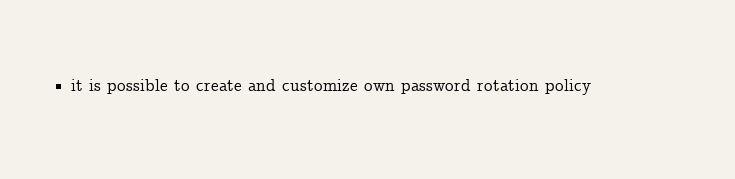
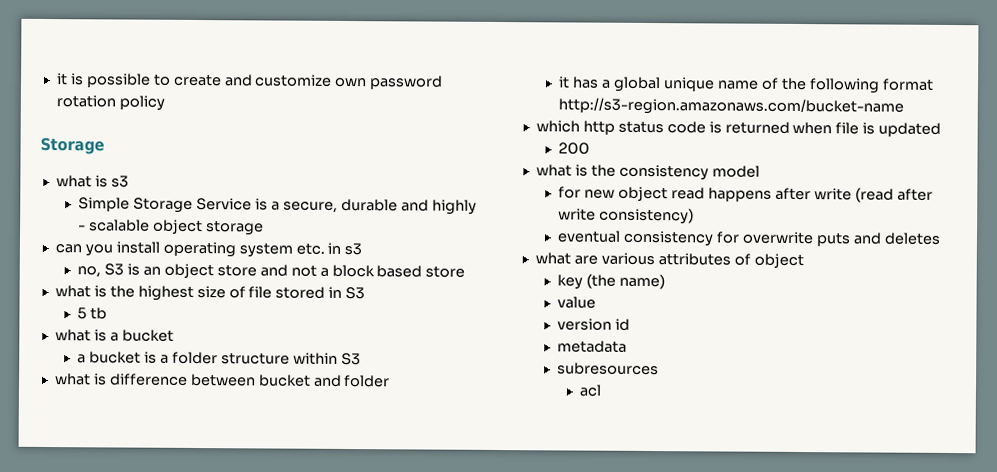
(592, 87) none -> [40,137,105,155] [55,175,129,188] [78,197,477,215] [78,219,265,236] [54,241,363,258] [77,263,466,279] [54,285,366,301] [77,307,108,320] [54,329,174,342] [77,351,361,366] [54,373,391,388] [558,76,934,94] [558,97,905,116] [535,120,942,137] [558,142,591,155] [535,164,760,181] [558,186,933,203] [558,207,695,225] [557,230,941,247] [534,252,804,269] [557,273,666,290] [557,296,597,309] [557,318,631,331] [557,340,628,353] [557,362,660,376] [578,384,602,397] // Storage // what is s3 // Simple Storage Service is a secure, durable and highly - scalable object storage // can you install operating system etc. in s3 // no, S3 is an object store and not a block based store // what is the highest size of file stored in S3 // 5 tb // what is a bucket // a bucket is a folder structure within S3 // what is difference between bucket and folder // it has a global unique name of the following format http://s3-region.amazonaws.com/bucket-name // which http status code is returned when file is updated // 200 // what is the consistency model // for new object read happens after write (read after write consistency) // eventual consistency for overwrite puts and deletes // what are various attributes of object // key (the name) // value // version id // metadata // subresources // acl

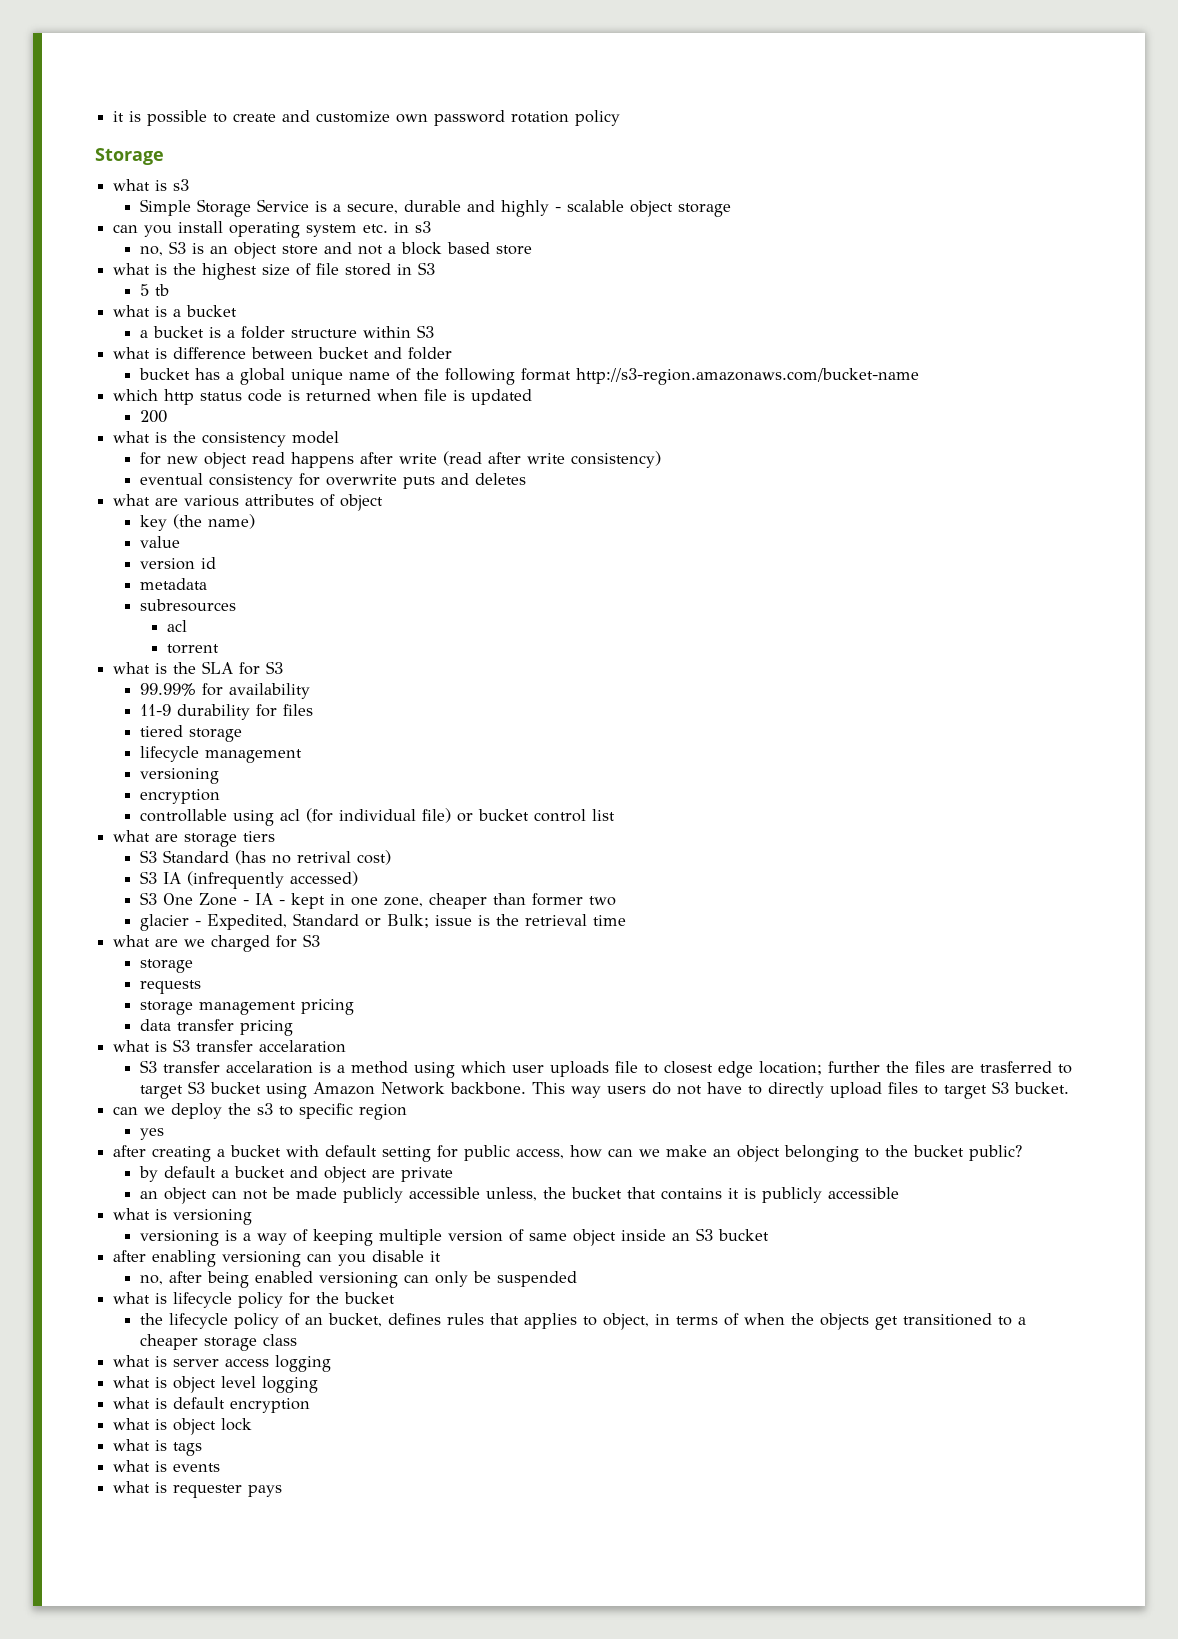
[558,76,571,89] it -> [139,368,191,380] bucket
(602, 390) none -> [167,644,220,654] [113,661,284,675] [140,683,311,699] [140,704,314,720] [140,725,243,742] [140,746,303,763] [140,768,220,784] [140,789,221,804] [140,808,616,826] [113,830,276,847] [140,850,392,865] [140,871,359,889] [140,892,617,909] [140,913,627,931] [113,934,321,952] [140,959,194,973] [140,980,202,994] [140,999,355,1015] [140,1019,294,1036] [113,1039,347,1053] [140,1060,1073,1078] [140,1081,1070,1099] [113,1103,408,1120] [140,1128,165,1140] [113,1145,1023,1162] [139,1166,454,1183] [140,1187,900,1204] [113,1208,253,1225] [140,1228,770,1246] [113,1250,442,1267] [140,1271,578,1288] [113,1292,396,1308] [140,1313,1027,1330] [140,1334,298,1351] [113,1355,332,1372] [113,1376,319,1393] [113,1397,311,1413] [113,1418,253,1435] [113,1439,203,1456] [113,1460,221,1472] [113,1481,283,1498] // torrent // what is the SLA for S3 // 99.99% for availability // 11-9 durability for files // tiered storage // lifecycle management // versioning // encryption // controllable using acl (for individual file) or bucket control list // what are storage tiers // S3 Standard (has no retrival cost) // S3 IA (infrequently accessed) // S3 One Zone - IA - kept in one zone, cheaper than former two // glacier - Expedited, Standard or Bulk; issue is the retrieval time // what are we charged for S3 // storage // requests // storage management pricing // data transfer pricing // what is S3 transfer accelaration // S3 transfer accelaration is a method using which user uploads file to closest edge location; further the files are trasferred to target S3 bucket using Amazon Network backbone. This way users do not have to directly upload files to target S3 bucket. // can we deploy the s3 to specific region // yes // after creating a bucket with default setting for public access, how can we make an object belonging to the bucket public? // by default a bucket and object are private // an object can not be made publicly accessible unless, the bucket that contains it is publicly accessible // what is versioning // versioning is a way of keeping multiple version of same object inside an S3 bucket // after enabling versioning can you disable it // no, after being enabled versioning can only be suspended // what is lifecycle policy for the bucket // the lifecycle policy of an bucket, defines rules that applies to object, in terms of when the objects get transitioned to a cheaper storage class // what is server access logging // what is object level logging // what is default encryption // what is object lock // what is tags // what is events // what is requester pays

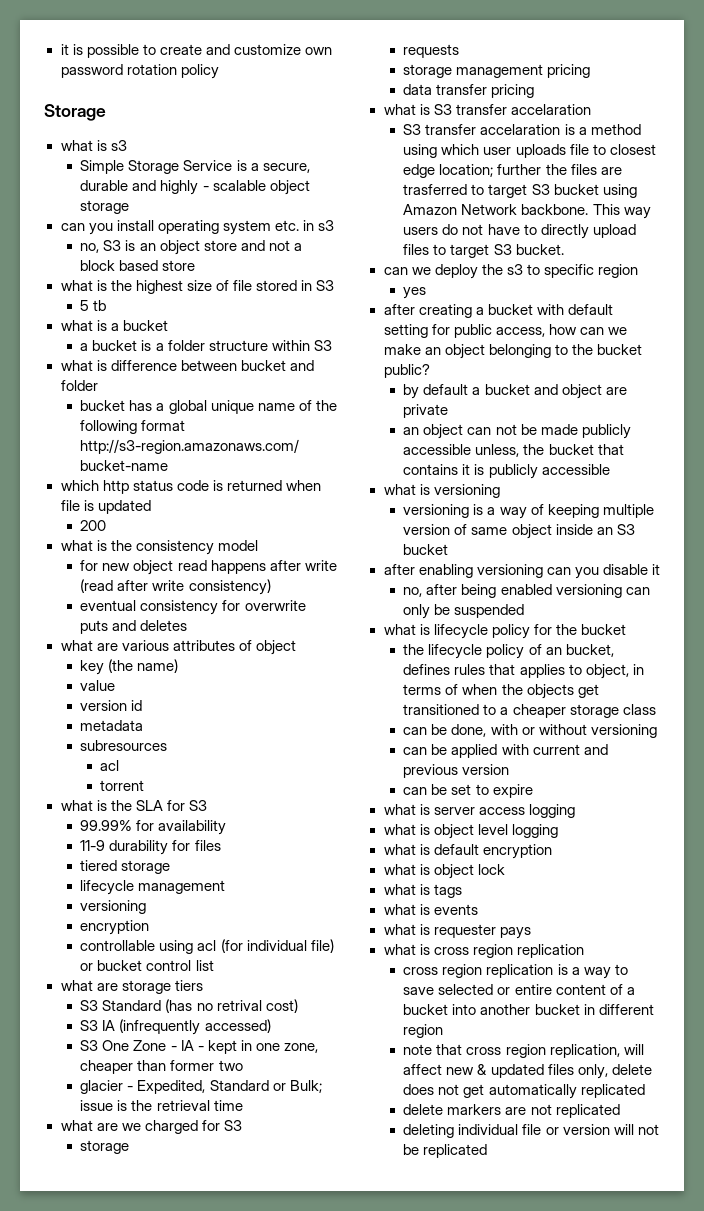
(298, 1340) none -> [403,724,657,738] [403,744,608,758] [403,764,510,778] [403,784,533,798] // can be done, with or without versioning // can be applied with current and previous version // can be set to expire
(283, 1491) none -> [383,944,584,958] [403,964,628,979] [403,984,635,995] [403,1004,654,1015] [403,1024,444,1038] [403,1044,644,1058] [403,1064,652,1079] [403,1084,645,1099] [403,1104,620,1118] [403,1124,659,1138] [403,1144,488,1158] // what is cross region replication // cross region replication is a way to save selected or entire content of a bucket into another bucket in different region // note that cross region replication, will affect new & updated files only, delete does not get automatically replicated // delete markers are not replicated // deleting individual file or version will not be replicated

